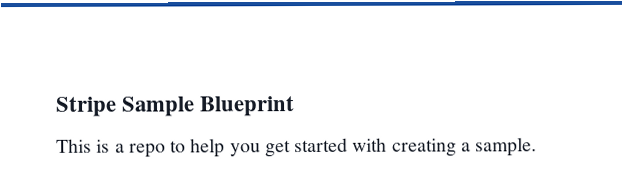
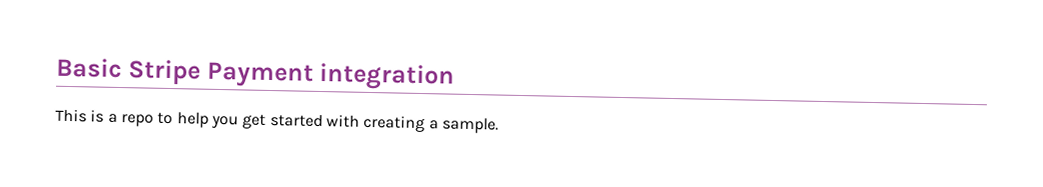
[56,96,296,117] Stripe Sample Blueprint -> [56,57,456,91] Basic Stripe Payment integration

